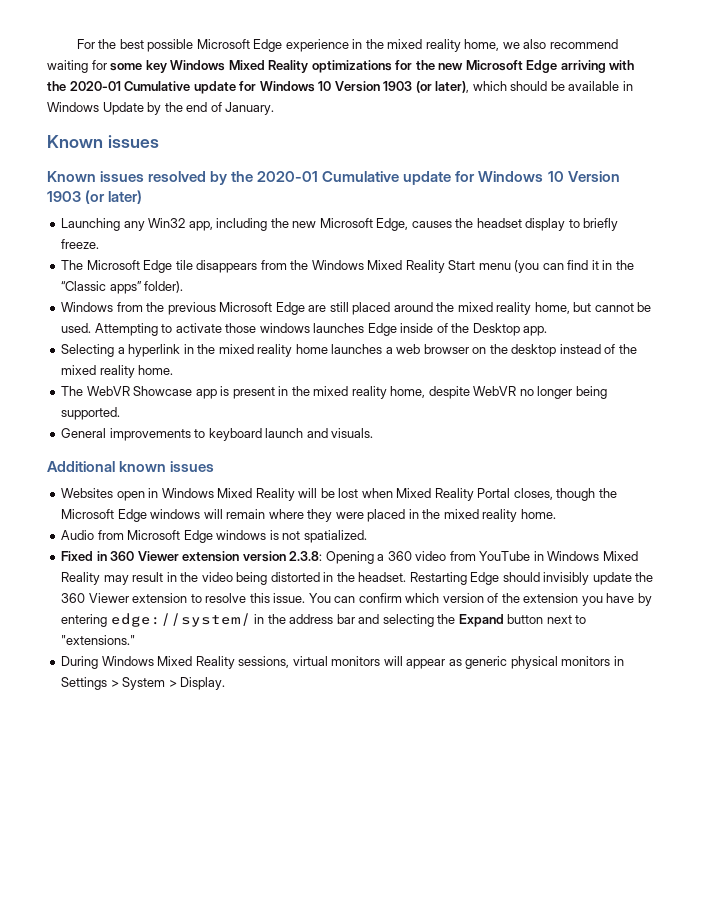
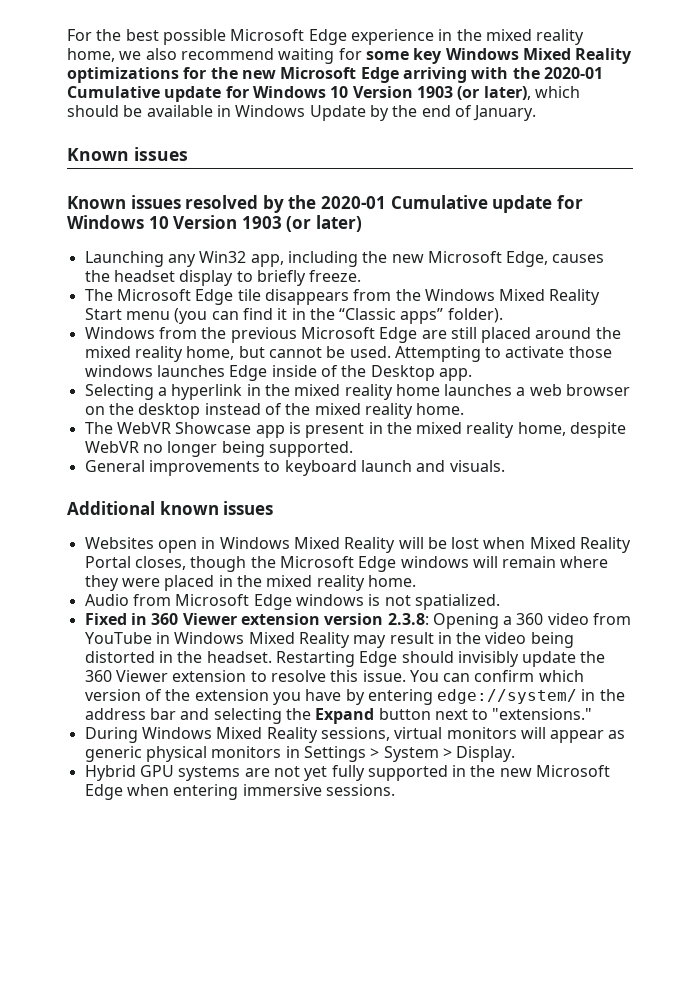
(226, 683) none -> [84,765,611,781] [84,784,395,800] // Hybrid GPU systems are not yet fully supported in the new Microsoft Edge when entering immersive sessions.

